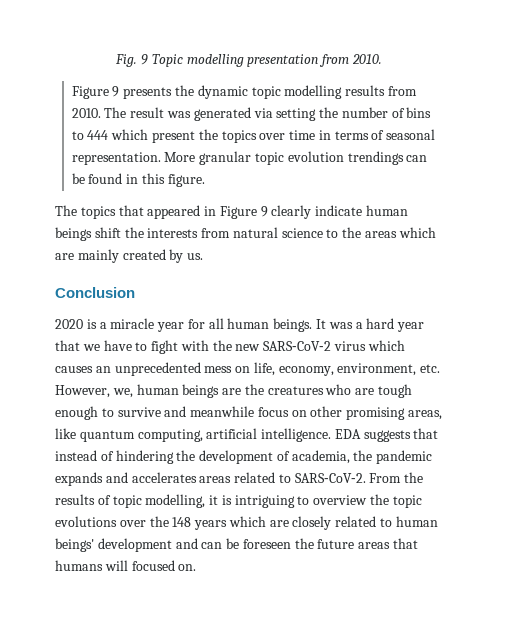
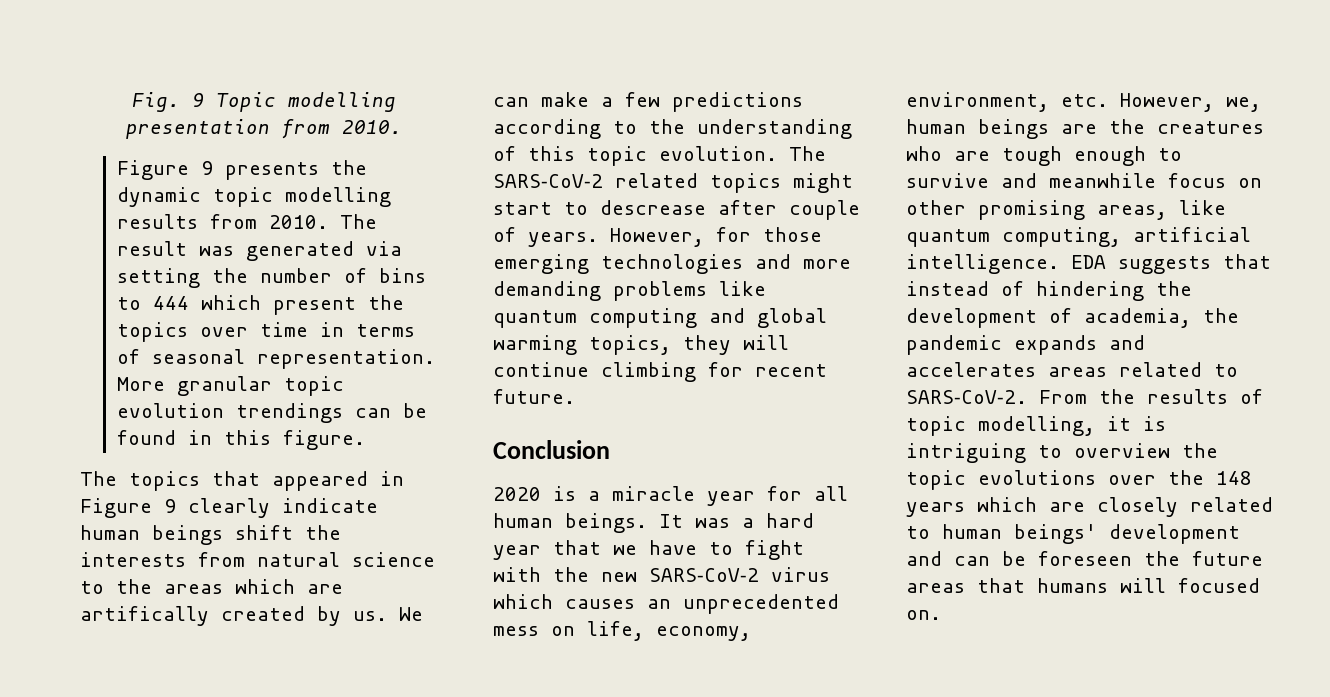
[77,249,119,263] mainly -> [80,606,209,626] artifically
(204, 256) none -> [399,607,423,621] [493,92,803,112] [493,119,852,139] [493,146,826,166] [493,173,853,193] [493,200,860,220] [493,227,822,247] [493,254,851,274] [493,281,766,301] [493,308,827,328] [493,335,789,355] [493,362,827,382] [493,389,575,404] We can make a few predictions according to the understanding of this topic evolution. The SARS‑CoV‑2 related topics might start to descrease after couple of years. However, for those emerging technologies and more demanding problems like quantum computing and global warming topics, they will continue climbing for recent future.

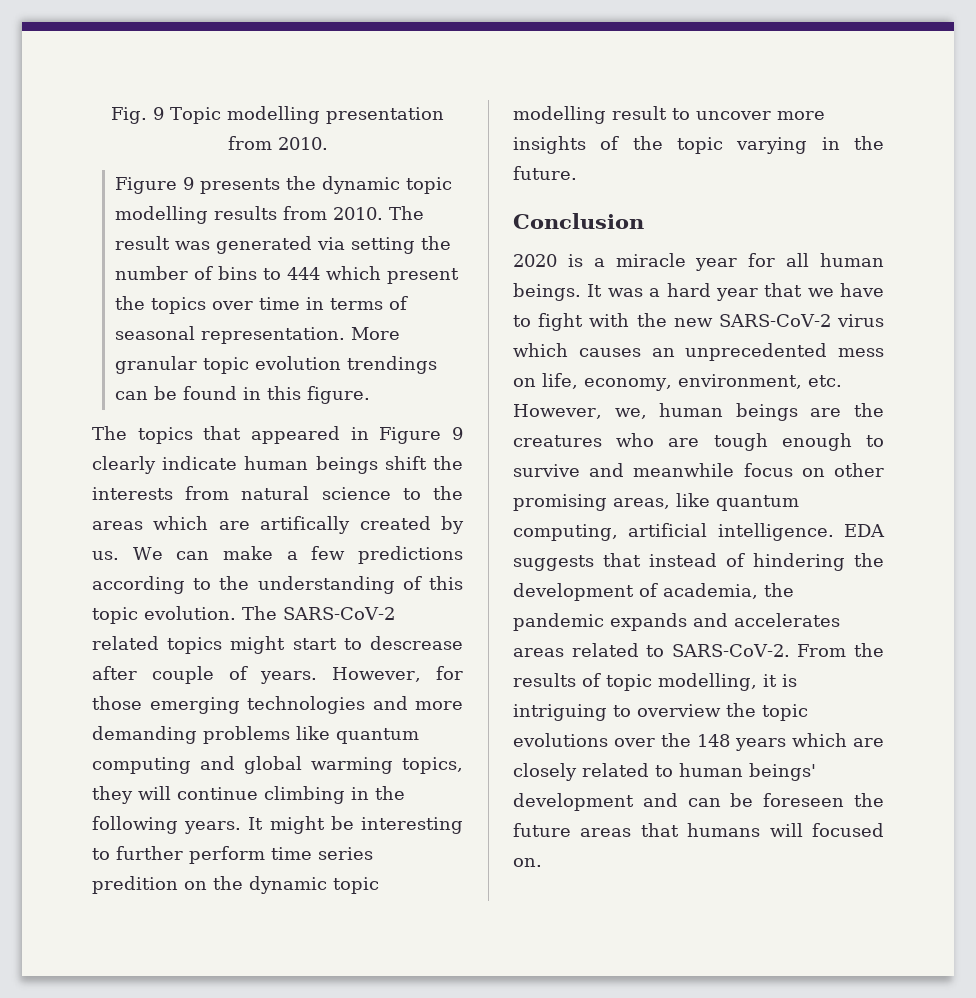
[708,362,827,377] for recent -> [351,786,405,800] [92,816,463,834] [92,846,373,864] [92,876,379,894] [513,106,825,124] [513,136,884,154] in the following years. It might be interesting to further perform time series predition on the dynamic topic modelling result to uncover more insights of the topic varying in the

